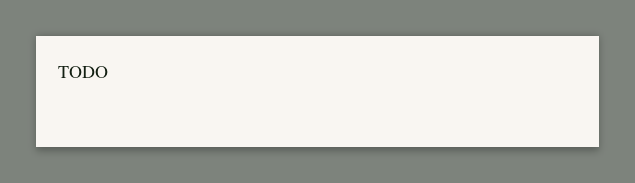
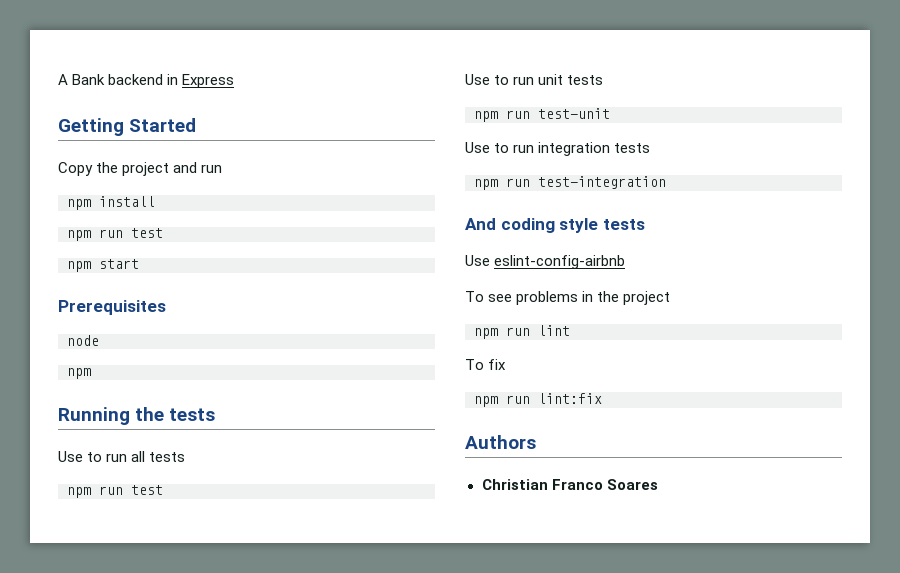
[58,66,108,78] TODO -> [58,74,235,88] [58,118,197,136] [58,162,223,176] [67,196,155,210] [67,228,163,241] [67,259,139,272] [58,300,166,315] [67,335,99,346] [67,368,91,379] [58,407,216,425] [58,451,186,462] [67,485,163,498] [465,74,604,85] [474,108,610,122] [465,142,651,156] [474,176,666,190] [465,218,645,233] [465,255,626,269] [465,291,671,305] [474,325,570,339] [465,359,507,370] [474,393,602,407] [465,435,536,449] [481,479,658,490] A Bank backend in Express // Getting Started // Copy the project and run // npm install // npm run test // npm start // Prerequisites // node // npm // Running the tests // Use to run all tests // npm run test // Use to run unit tests // npm run test-unit // Use to run integration tests // npm run test-integration // And coding style tests // Use eslint-config-airbnb // To see problems in the project // npm run lint // To fix // npm run lint:fix // Authors // Christian Franco Soares

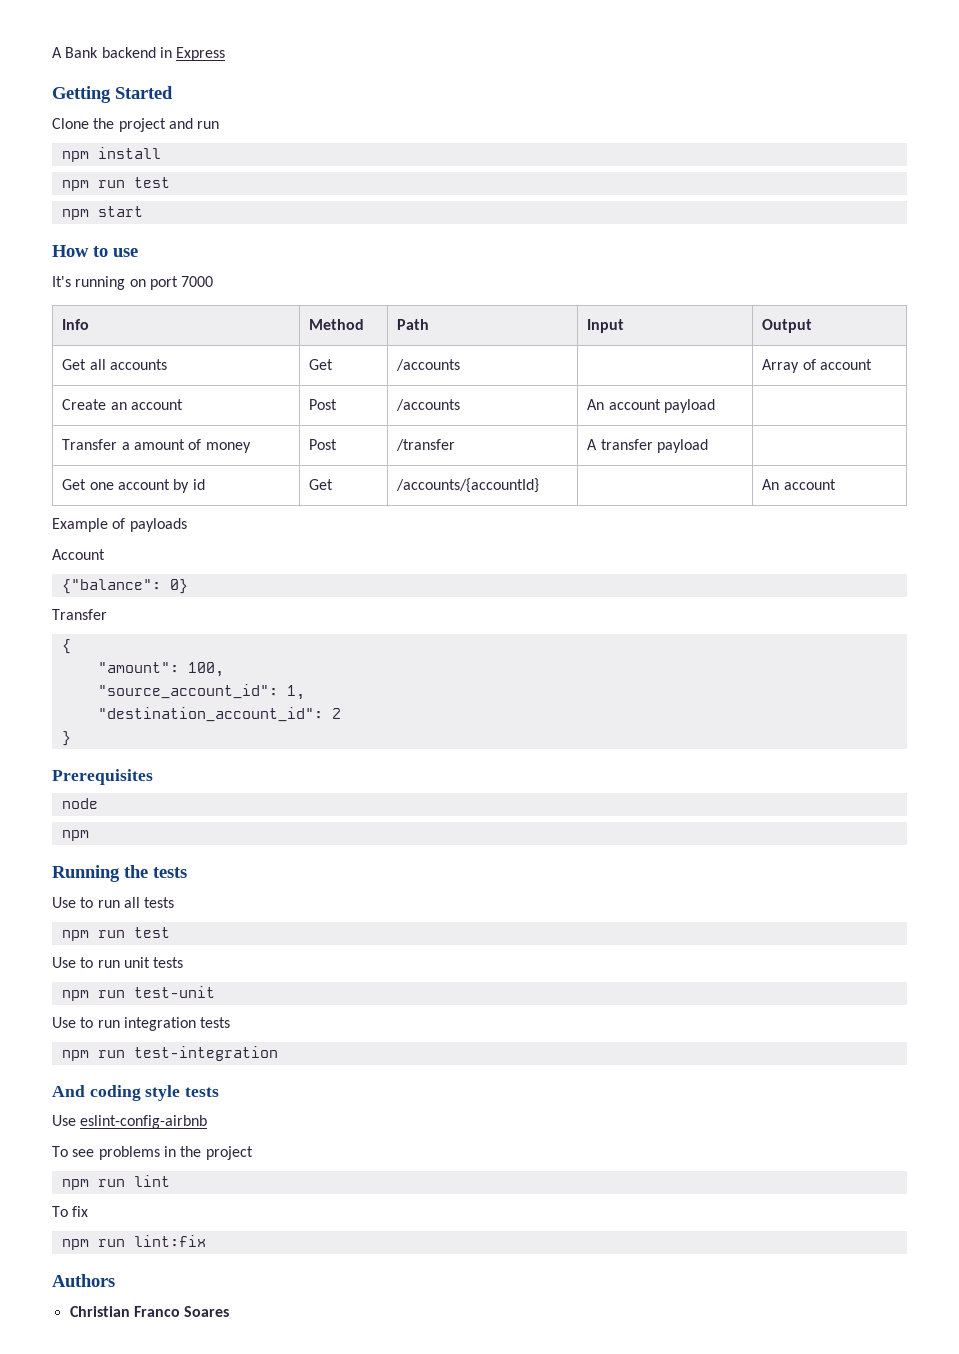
[58,162,93,176] Copy -> [52,118,89,129] Clone
(139, 264) none -> [52,245,138,257] [52,276,214,290] [62,319,90,330] [309,319,365,330] [397,319,430,330] [587,319,625,333] [762,319,813,333] [62,359,167,370] [309,359,334,370] [396,359,461,371] [762,359,872,373] [62,399,183,410] [309,399,338,410] [396,399,461,411] [587,399,715,413] [62,439,251,453] [309,439,338,450] [396,439,456,451] [587,439,708,453] [62,479,205,493] [309,479,334,490] [396,478,540,493] [762,479,836,490] [52,518,187,532] [52,549,105,560] [61,579,188,594] [52,609,107,620] [61,639,71,654] [97,662,224,677] [97,684,305,700] [97,707,341,722] [61,731,71,746] // How to use // It's running on port 7000 // Info | Method | Path | Input | Output // Get all accounts | Get | /accounts | | Array of account // Create an account | Post | /accounts | An account payload | // Transfer a amount of money | Post | /transfer | A transfer payload | // Get one account by id | Get | /accounts/{accountId} | | An account // Example of payloads // Account // {"balance": 0} // Transfer // { // "amount": 100, // "source_account_id": 1, // "destination_account_id": 2 // }

